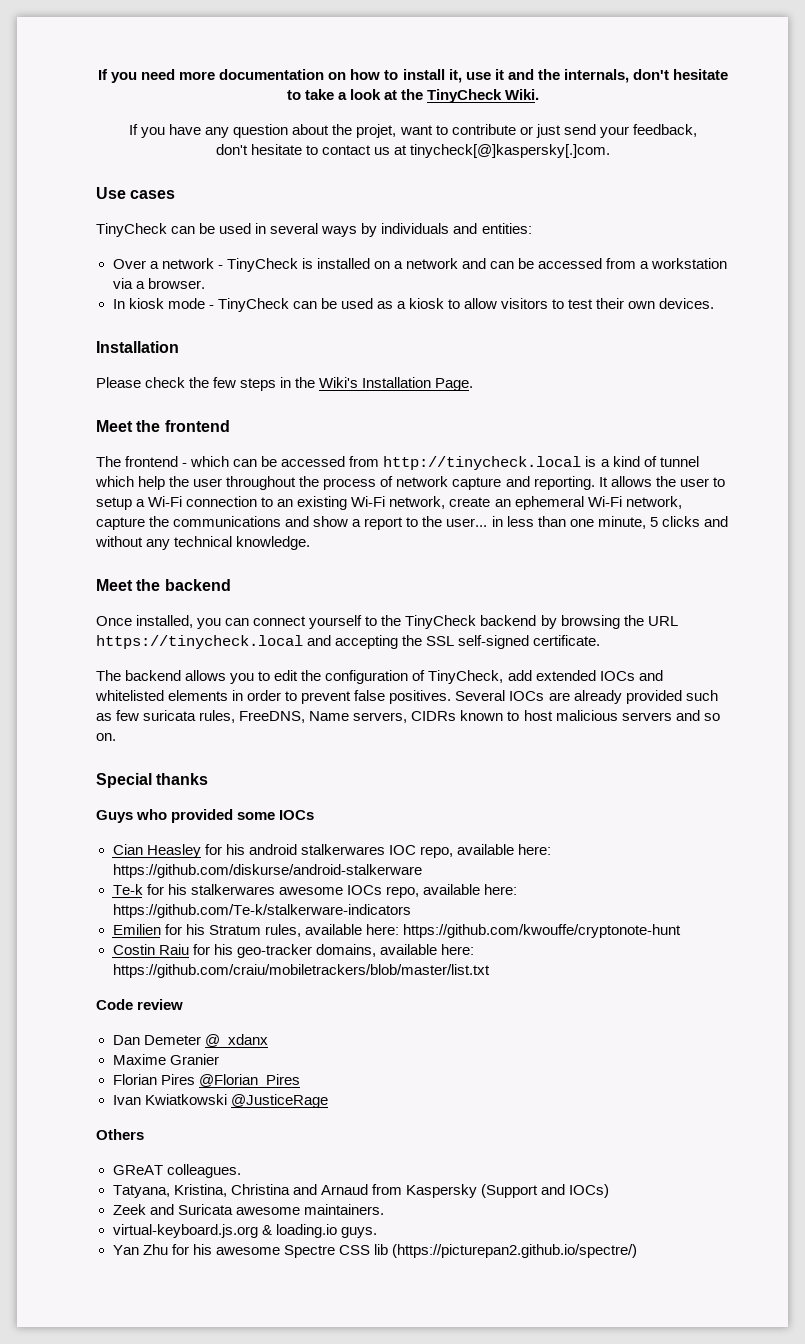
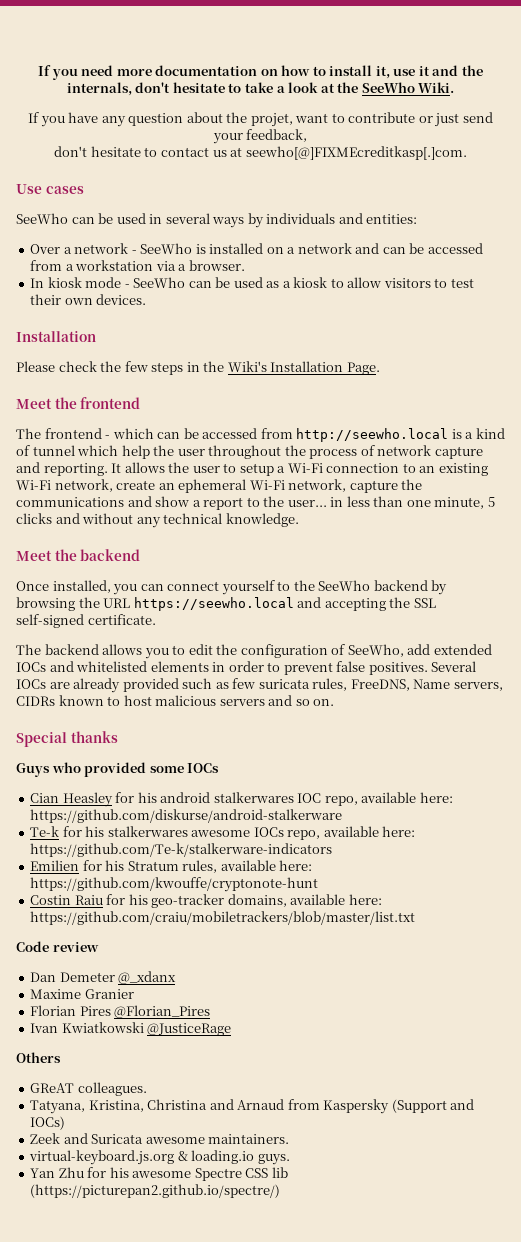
[427,89,503,103] TinyCheck -> [361,82,415,93] SeeWho
[410,144,611,158] tinycheck[@]kaspersky[.]com. -> [245,146,467,160] seewho[@]FIXMEcreditkasp[.]com.
[96,223,167,237] TinyCheck -> [16,213,68,224] SeeWho
[226,258,298,272] TinyCheck -> [140,243,193,254] SeeWho
[217,298,289,312] TinyCheck -> [133,277,186,288] SeeWho
[383,456,582,470] http://tinycheck.local -> [296,428,449,442] http://seewho.local
[405,615,477,629] TinyCheck -> [318,580,371,591] SeeWho
[96,635,303,649] https://tinycheck.local -> [133,597,294,611] https://seewho.local
[428,670,504,684] TinyCheck, -> [347,644,404,657] SeeWho,

